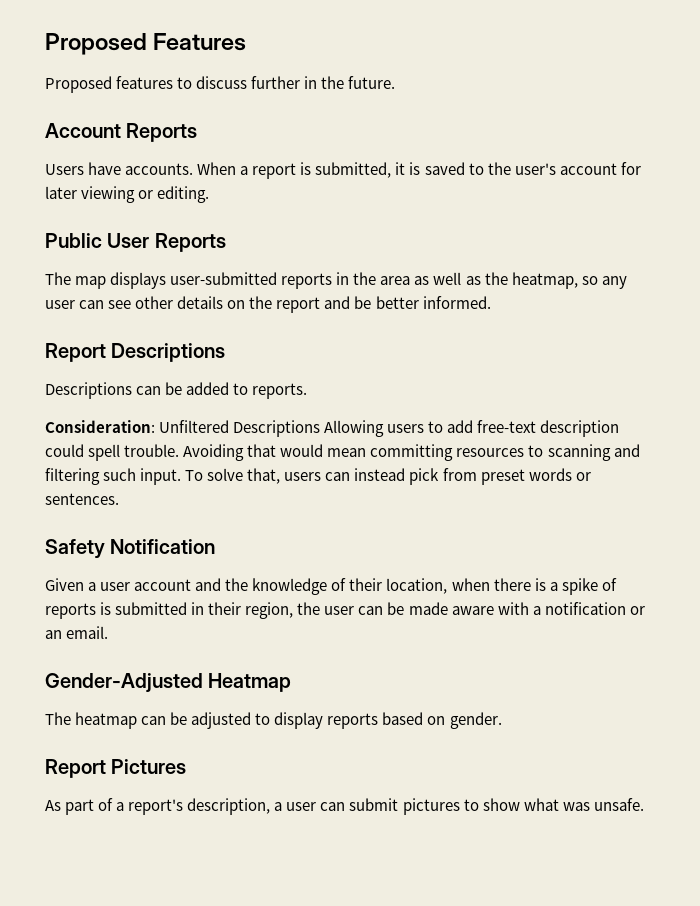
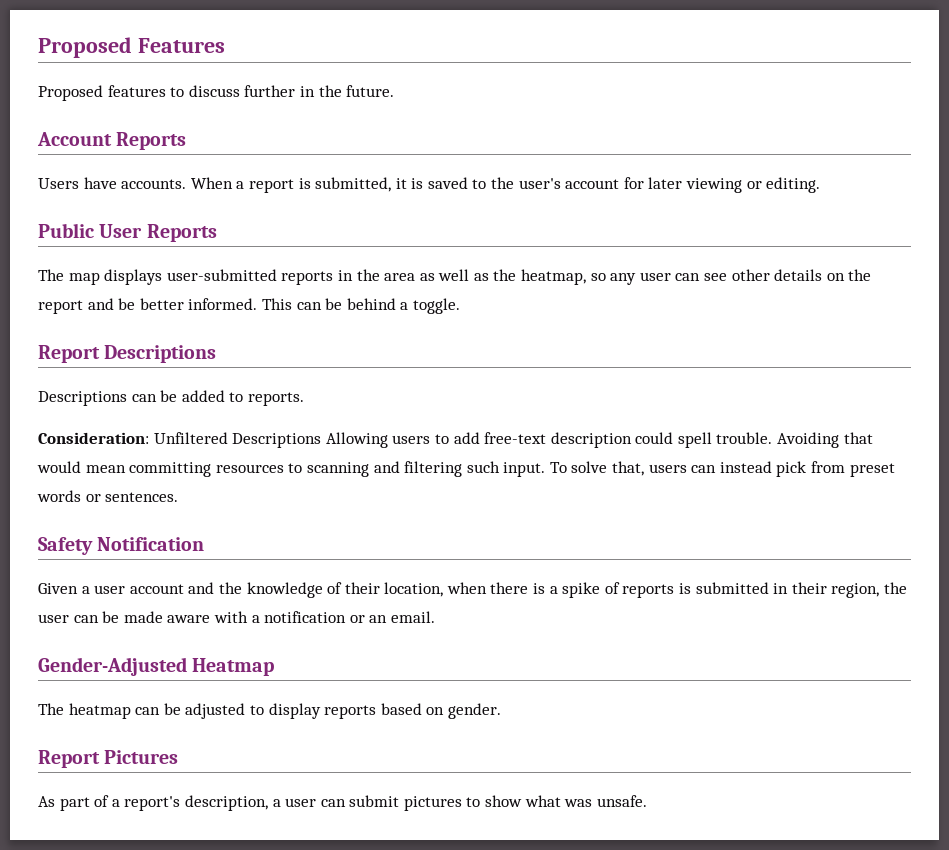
(491, 302) none -> [261,298,460,314] This can be behind a toggle.

